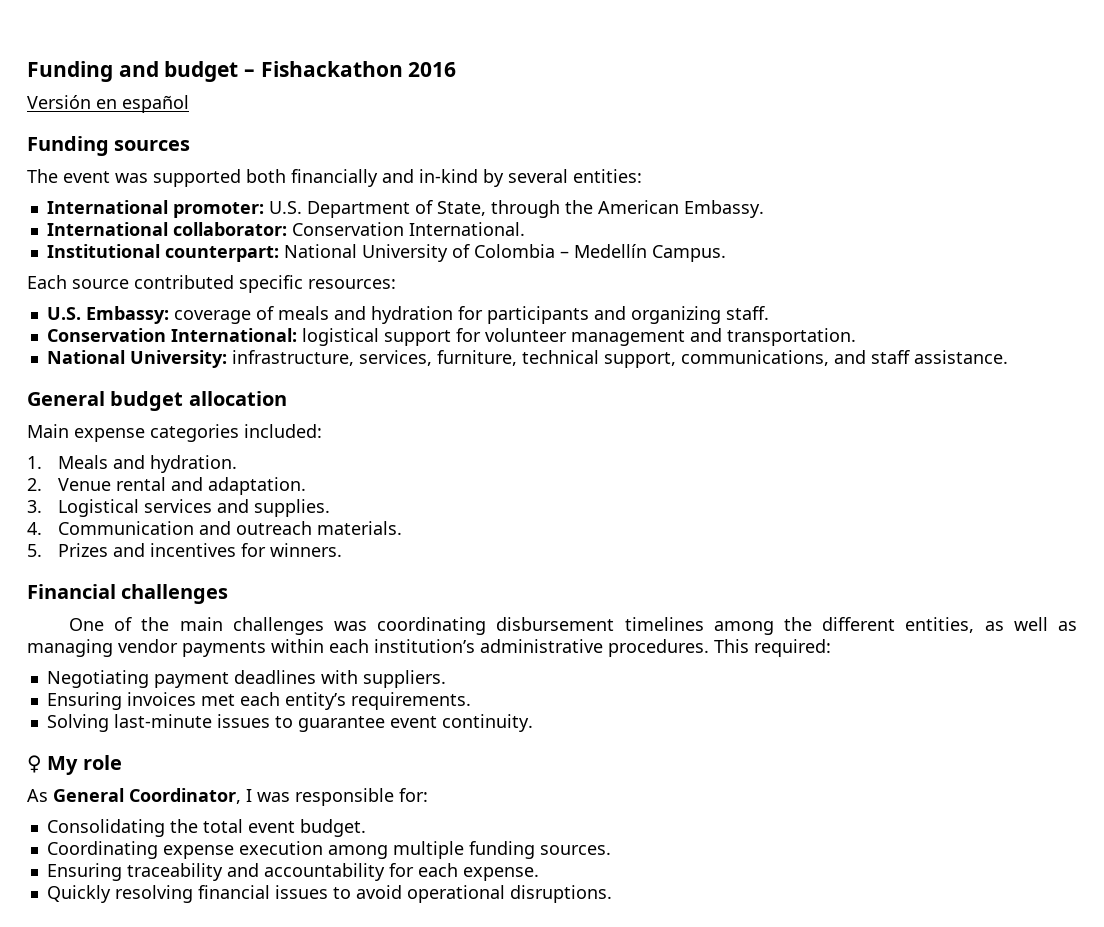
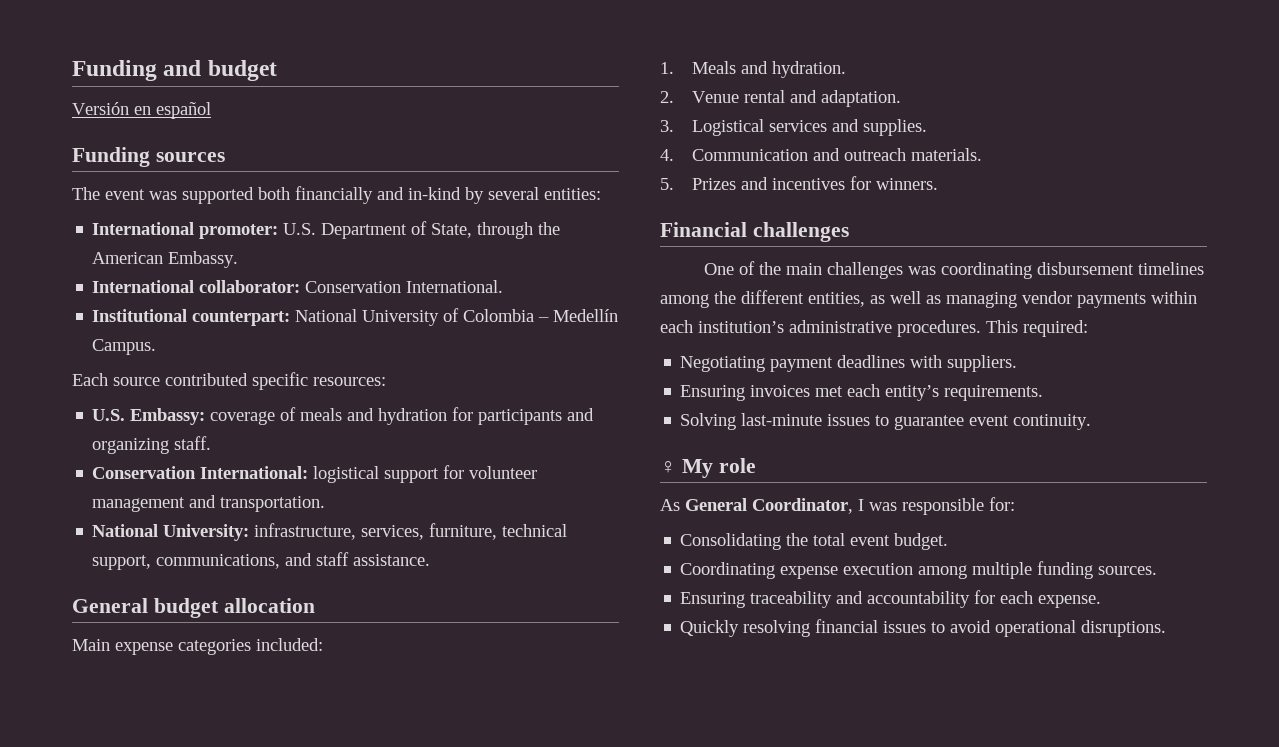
[244,61,457,77] – Fishackathon 2016 -> (277, 70) none

